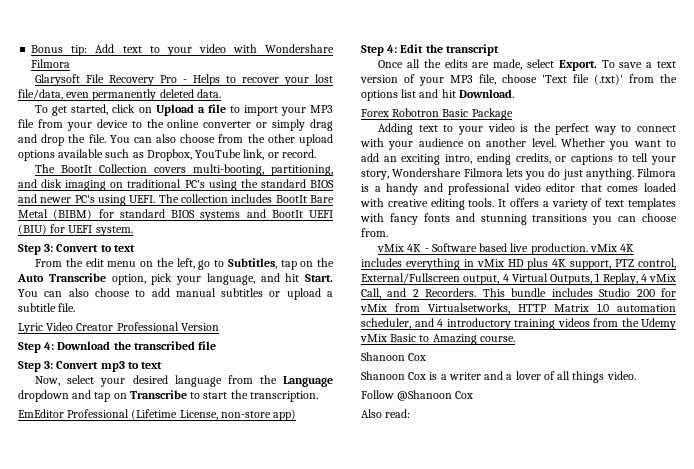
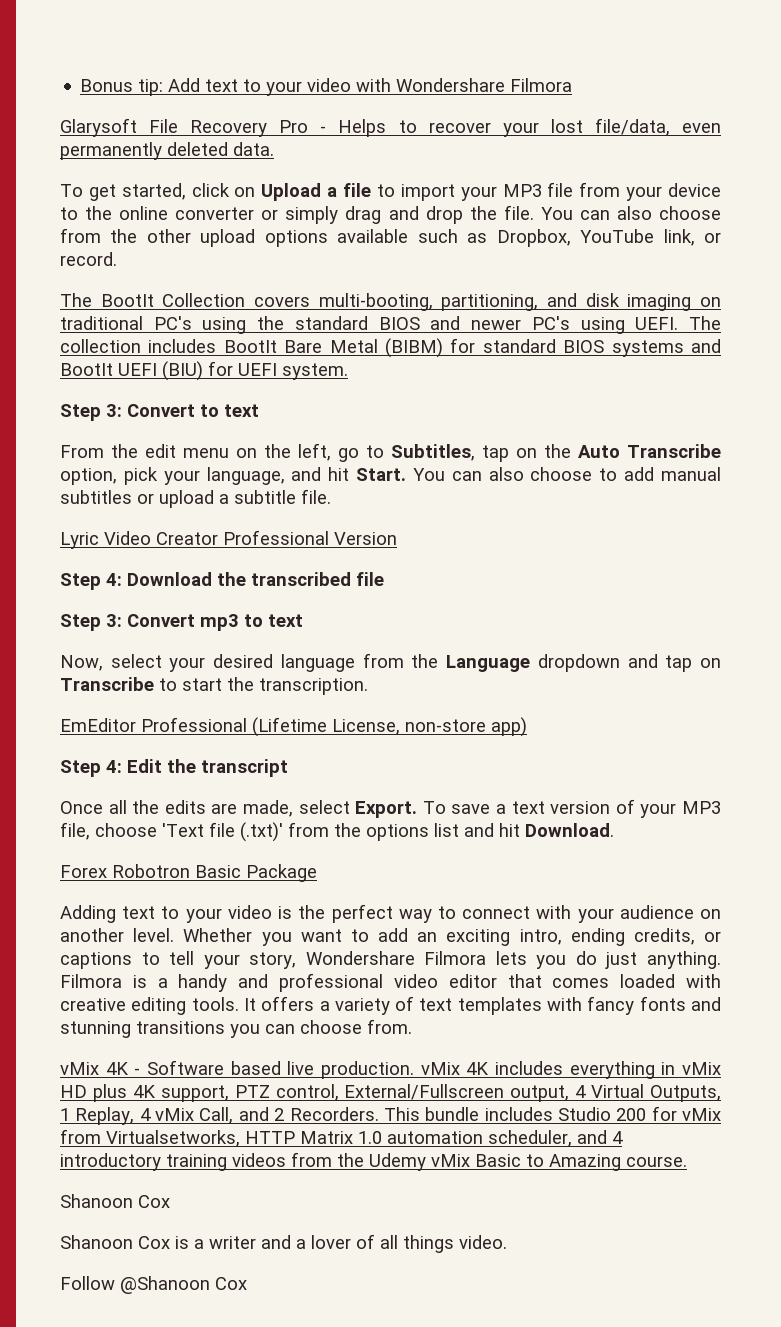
[361,409,411,418] // Also read: -> (247, 1283) none

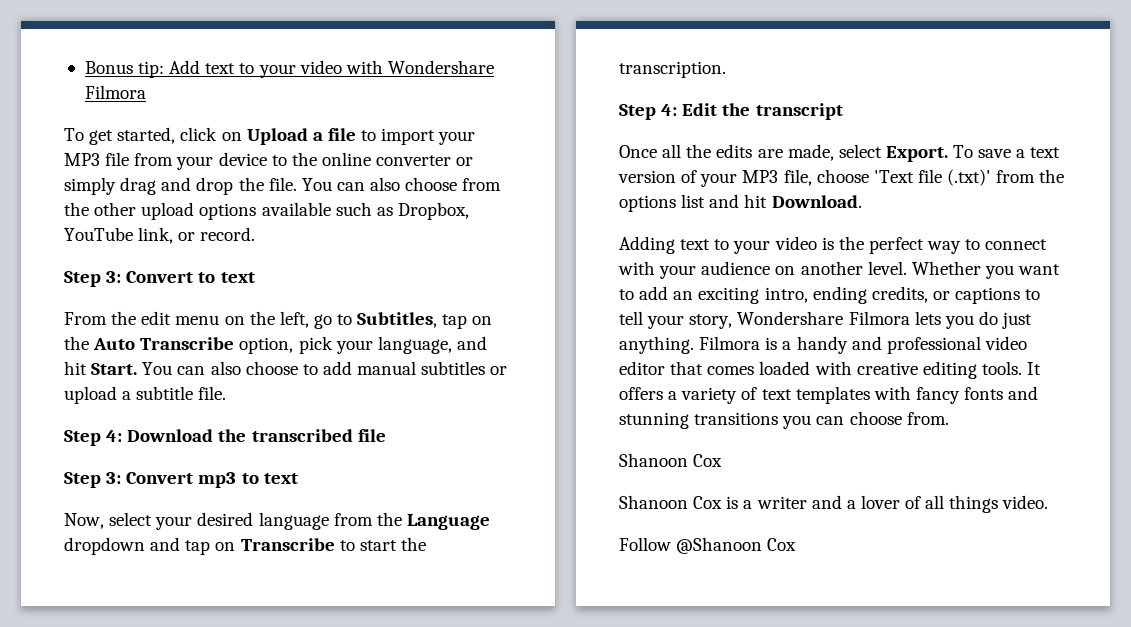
[60,118,721,137] [60,142,274,160] // Glarysoft File Recovery Pro - Helps to recover your lost file/data, even permanently deleted data. -> (146, 92) none
[60,293,721,311] [60,316,722,334] [60,338,721,358] [60,361,348,381] // The BootIt Collection covers multi-booting, partitioning, and disk imaging on traditional PC's using the standard BIOS and newer PC's using UEFI. The collection includes BootIt Bare Metal (BIBM) for standard BIOS systems and BootIt UEFI (BIU) for UEFI system. -> (256, 234) none
[60,530,397,549] // Lyric Video Creator Professional Version -> (227, 393) none
[60,717,527,737] // EmEditor Professional (Lifetime License, non-store app) -> (726, 69) none
[60,864,317,882] // Forex Robotron Basic Package -> (862, 201) none
[60,1060,721,1079] [60,1084,721,1102] [60,1106,721,1125] [60,1129,623,1147] [60,1152,687,1171] // vMix 4K - Software based live production. vMix 4K includes everything in vMix HD plus 4K support, PTZ control, External/Fullscreen output, 4 Virtual Outputs, 1 Replay, 4 vMix Call, and 2 Recorders. This bundle includes Studio 200 for vMix from Virtualsetworks, HTTP Matrix 1.0 automation scheduler, and 4 introductory training videos from the Udemy vMix Basic to Amazing course. -> (949, 418) none

